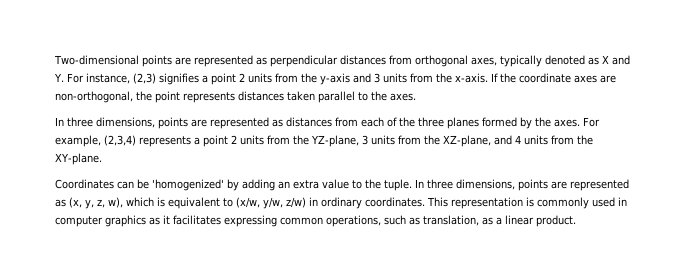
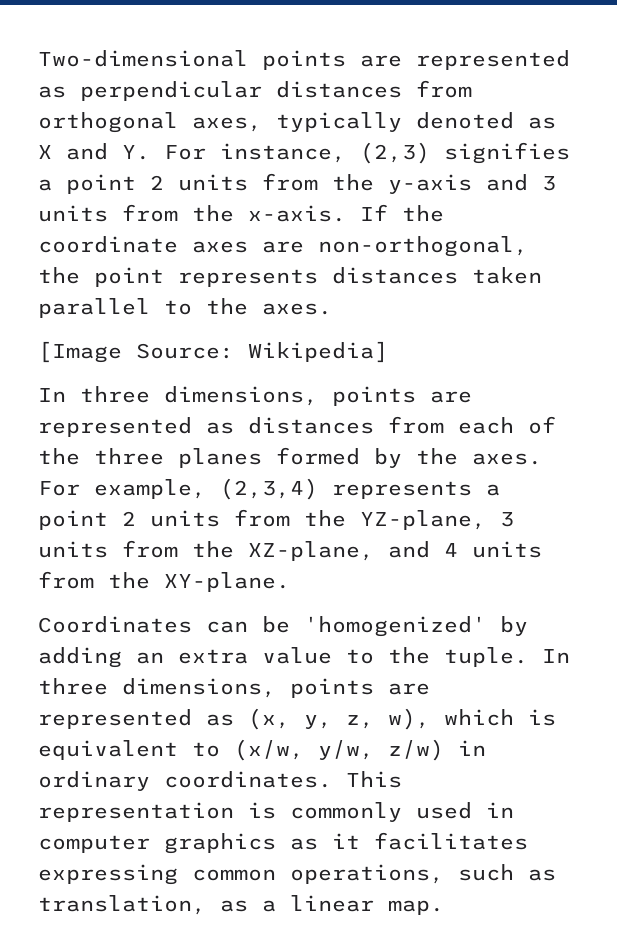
(416, 97) none -> [38,341,388,363] // [Image Source: Wikipedia]
[536,215,576,227] product. -> [388,900,444,915] map.

